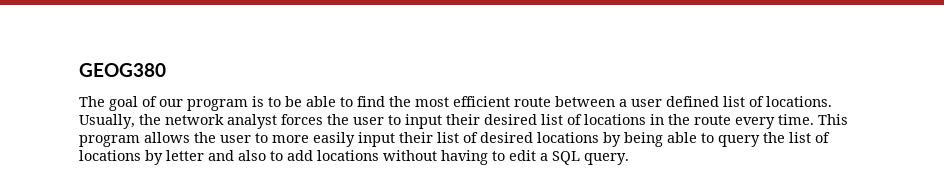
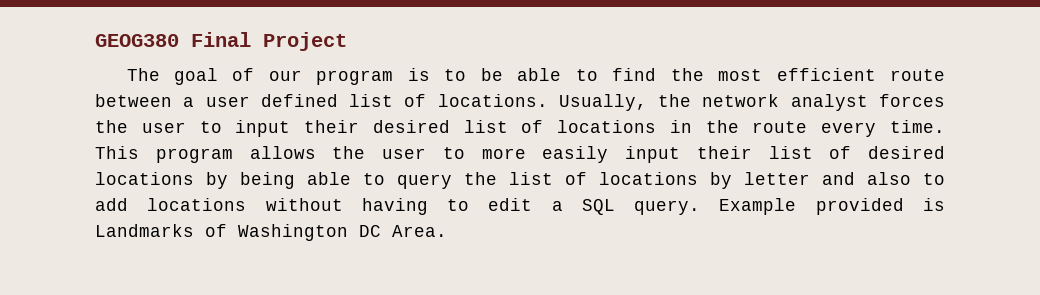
(166, 70) none -> [191,32,347,51] Final Project
(629, 159) none -> [719,198,945,215] [95,224,447,241] Example provided is Landmarks of Washington DC Area.

